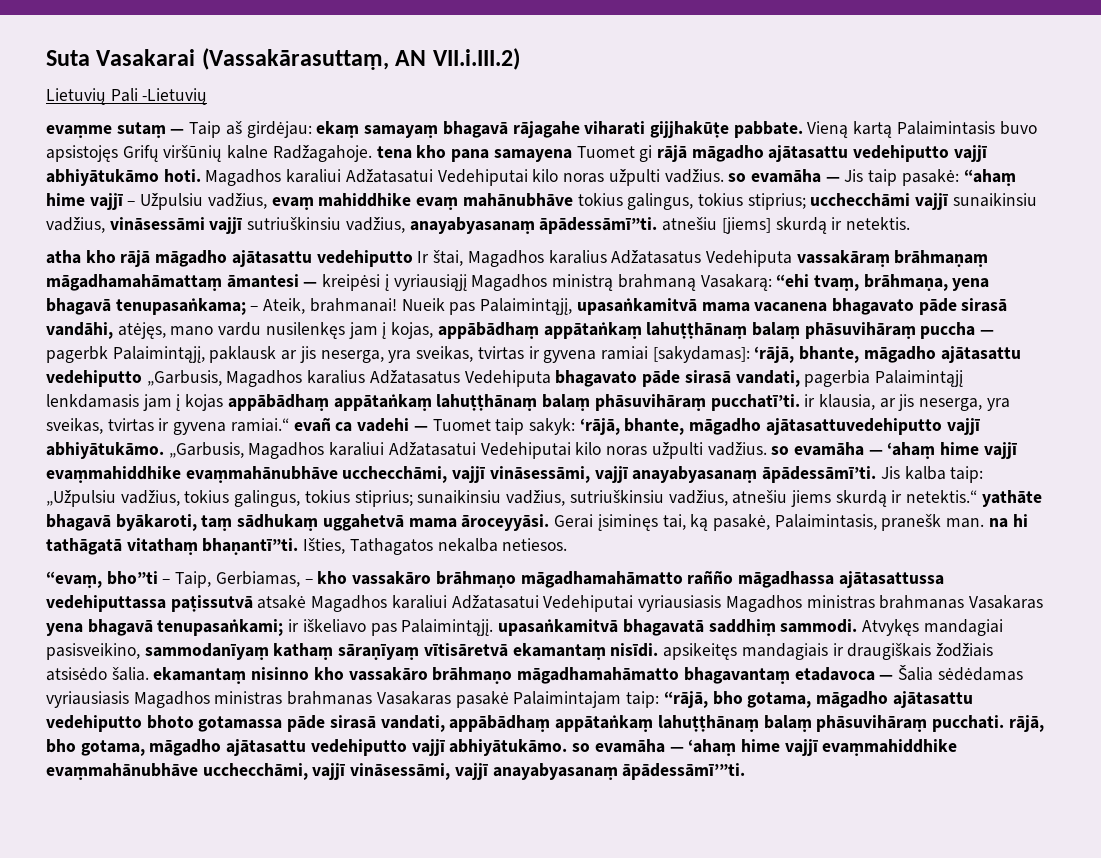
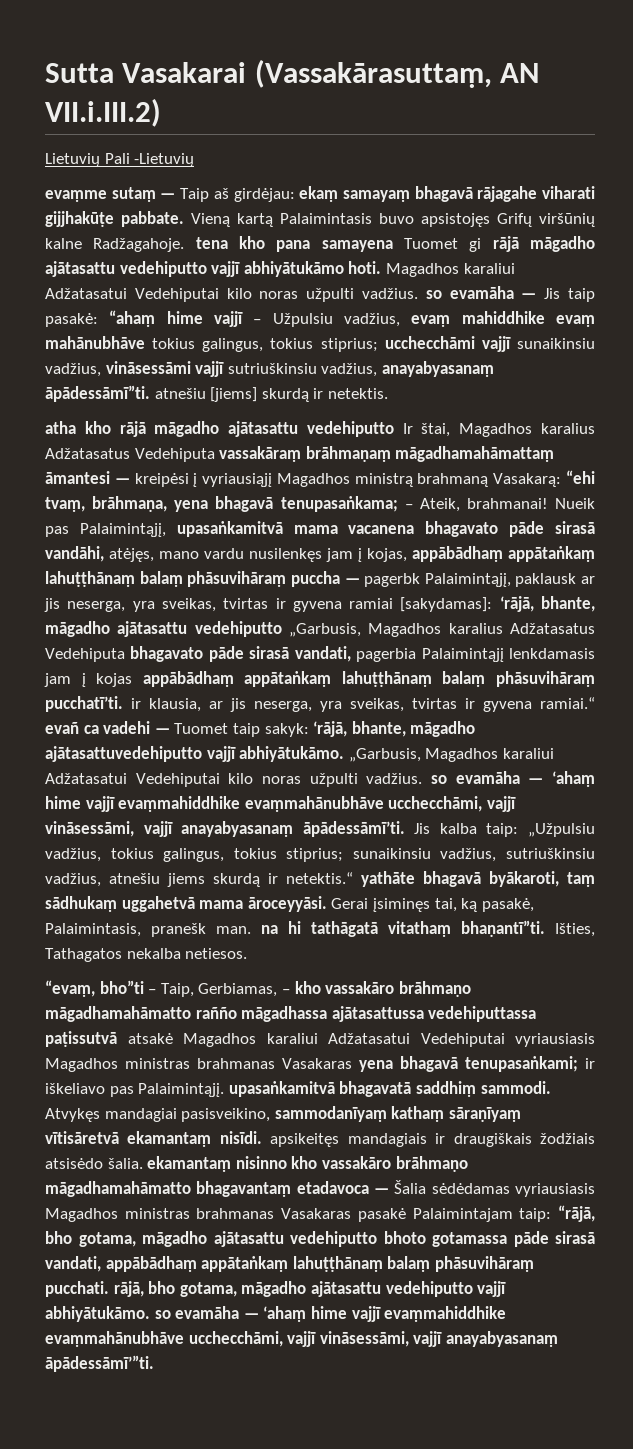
[46,50,90,66] Suta -> [45,63,114,83] Sutta

